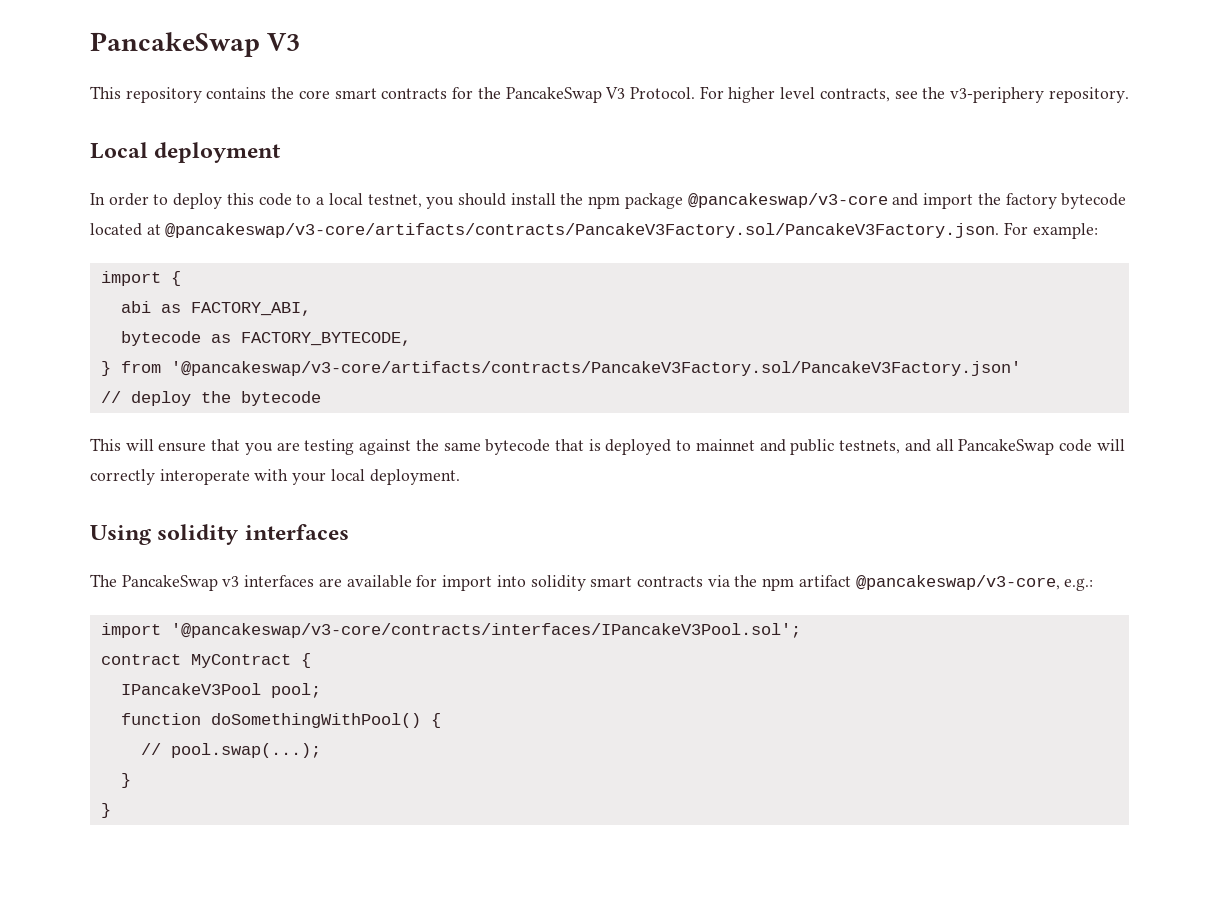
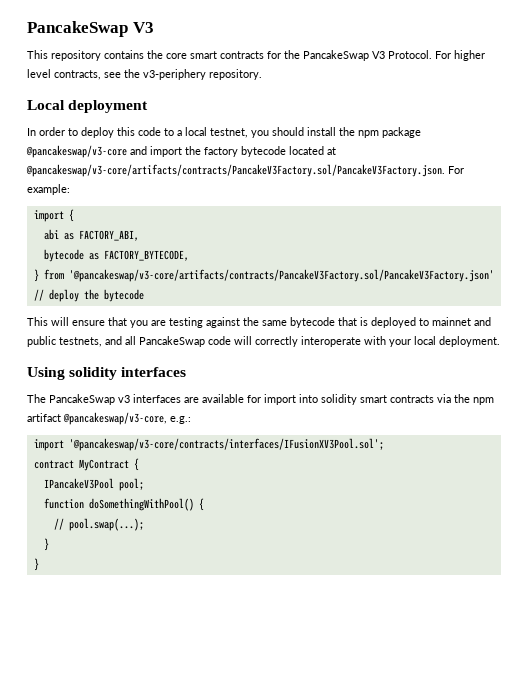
[170,623,801,638] '@pancakeswap/v3-core/contracts/interfaces/IPancakeV3Pool.sol'; -> [68,438,384,451] '@pancakeswap/v3-core/contracts/interfaces/IFusionXV3Pool.sol';

